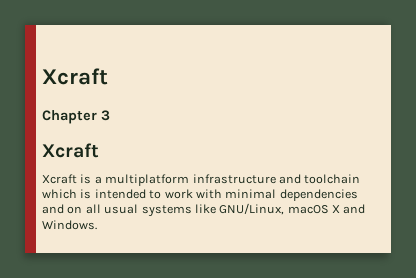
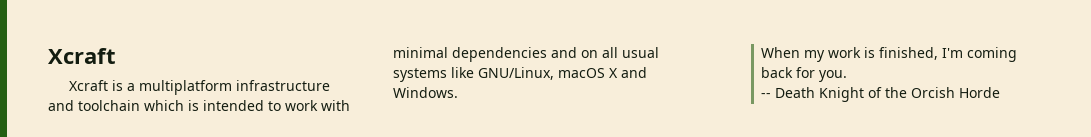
[42,68,108,85] [42,110,110,124] [42,143,99,158] Xcraft // Chapter 3 // Xcraft -> [48,48,116,64] Xcraft
(97, 225) none -> [761,47,1018,62] [761,67,848,82] [761,87,1001,102] // When my work is finished, I'm coming back for you. // -- Death Knight of the Orcish Horde

